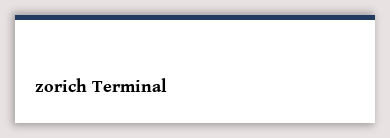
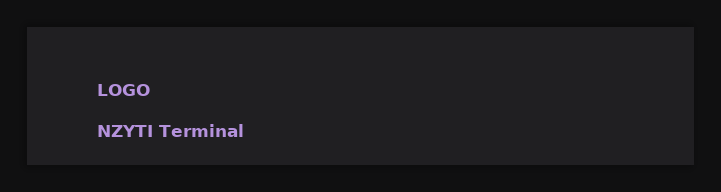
[35,78,87,92] zorich -> [97,84,150,96] [97,125,153,137] LOGO // NZYTI

